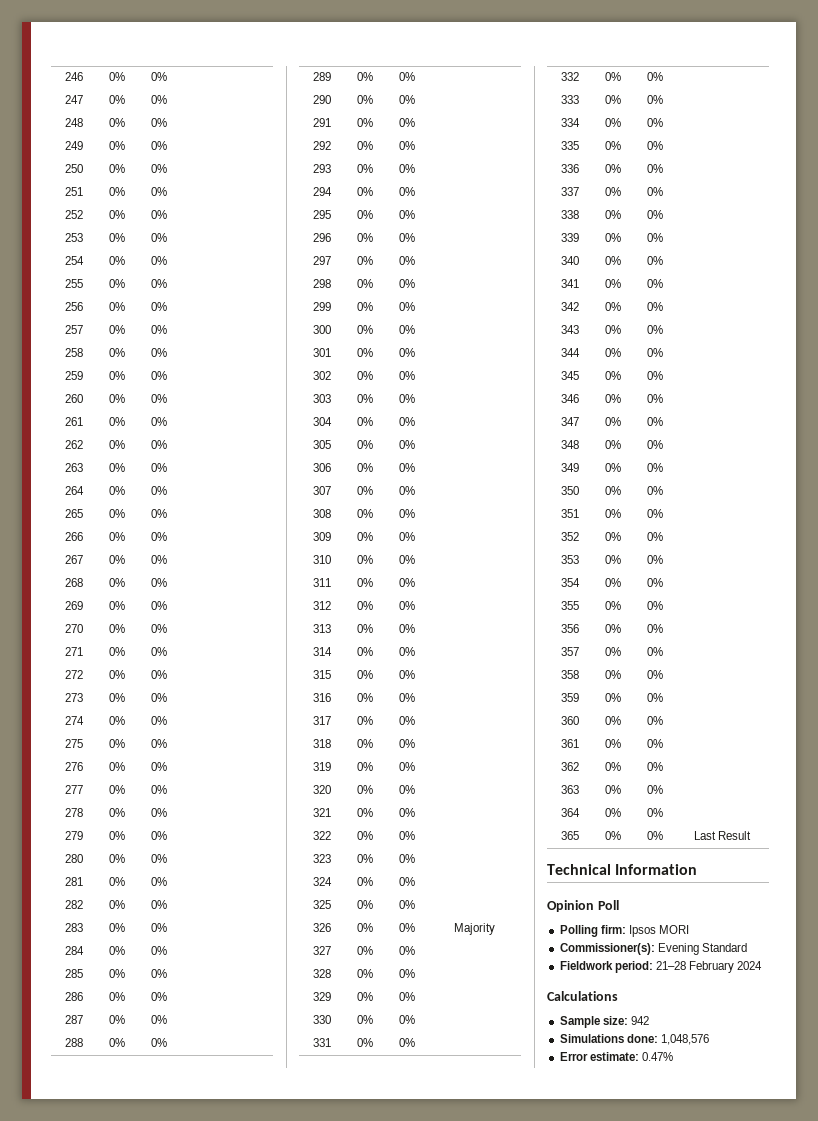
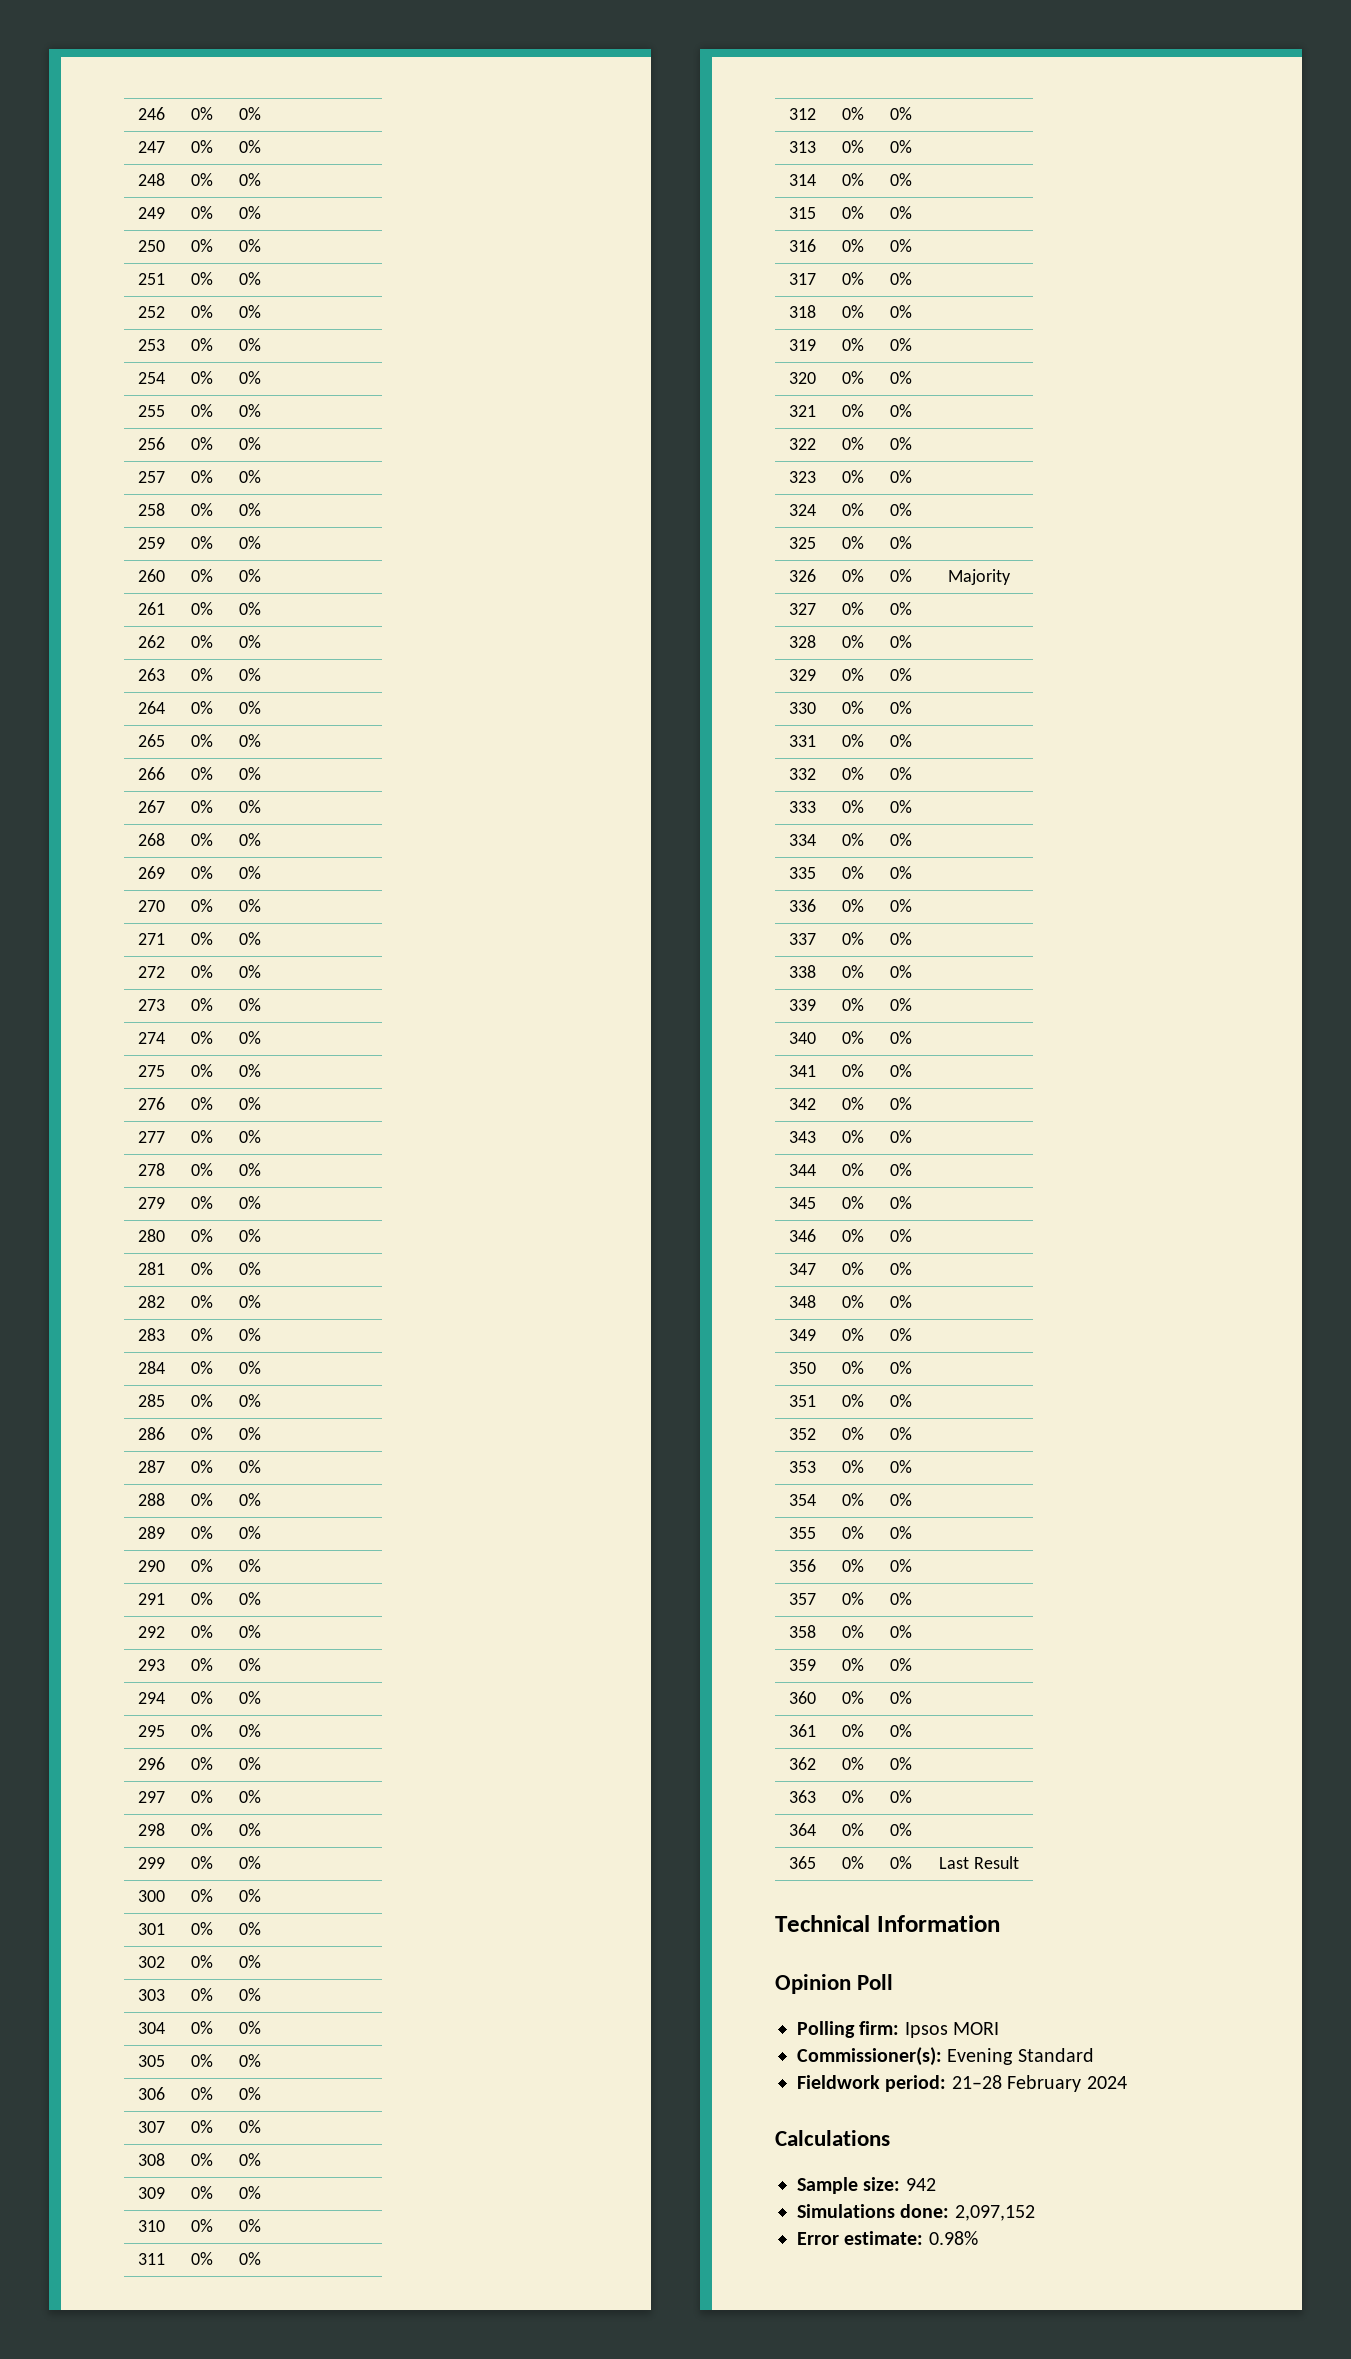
[660,1034,709,1045] 1,048,576 -> [954,2205,1035,2221] 2,097,152
[641,1052,673,1061] 0.47% -> [928,2231,978,2245] 0.98%

